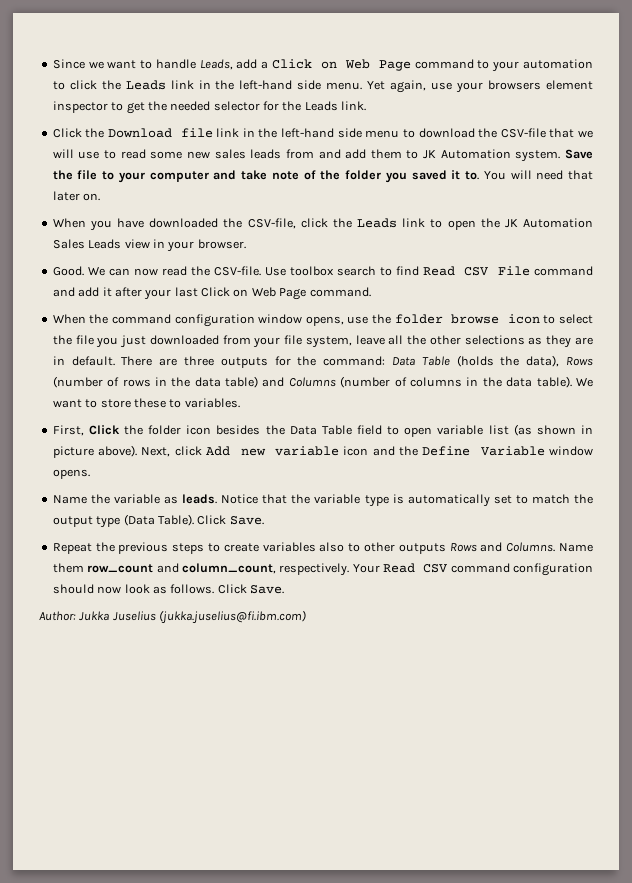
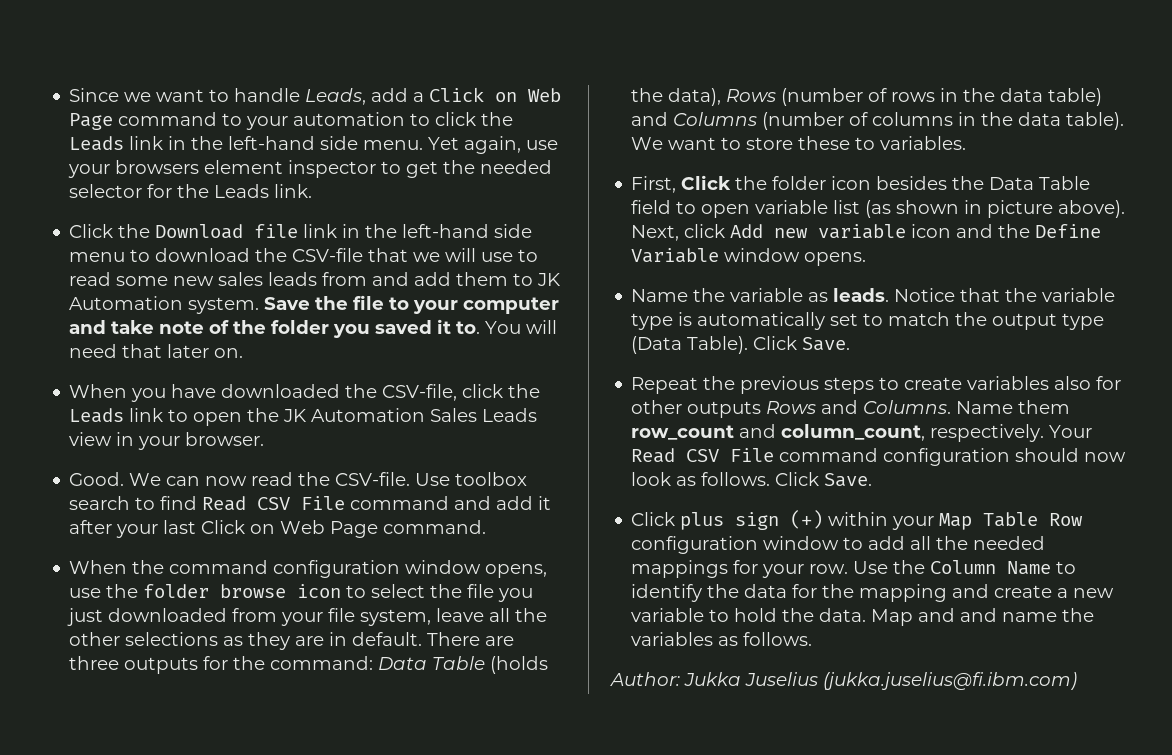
[348,543,361,552] to -> [1096,376,1122,390] for
(449, 568) none -> [730,448,775,462] File
(284, 589) none -> [631,510,1084,530] [631,536,1046,554] [631,560,1077,578] [631,584,1115,602] [631,608,1095,626] [631,632,813,646] // Click plus sign (+) within your Map Table Row configuration window to add all the needed mappings for your row. Use the Column Name to identify the data for the mapping and create a new variable to hold the data. Map and and name the variables as follows.

